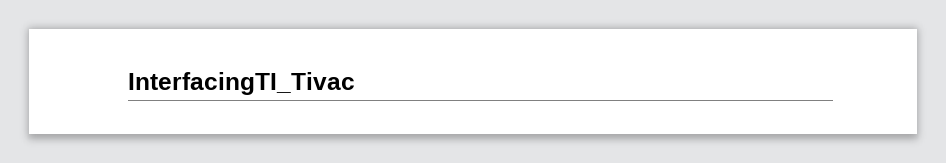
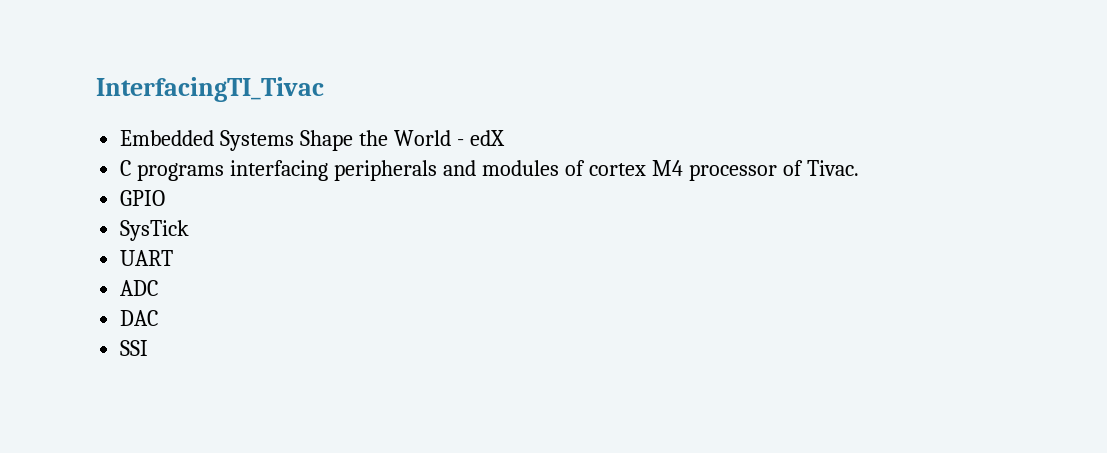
(355, 83) none -> [120,130,505,151] [120,160,859,181] [120,190,166,206] [120,220,190,241] [120,250,174,266] [120,280,159,296] [120,310,159,326] [120,340,149,356] // Embedded Systems Shape the World - edX // C programs interfacing peripherals and modules of cortex M4 processor of Tivac. // GPIO // SysTick // UART // ADC // DAC // SSI

